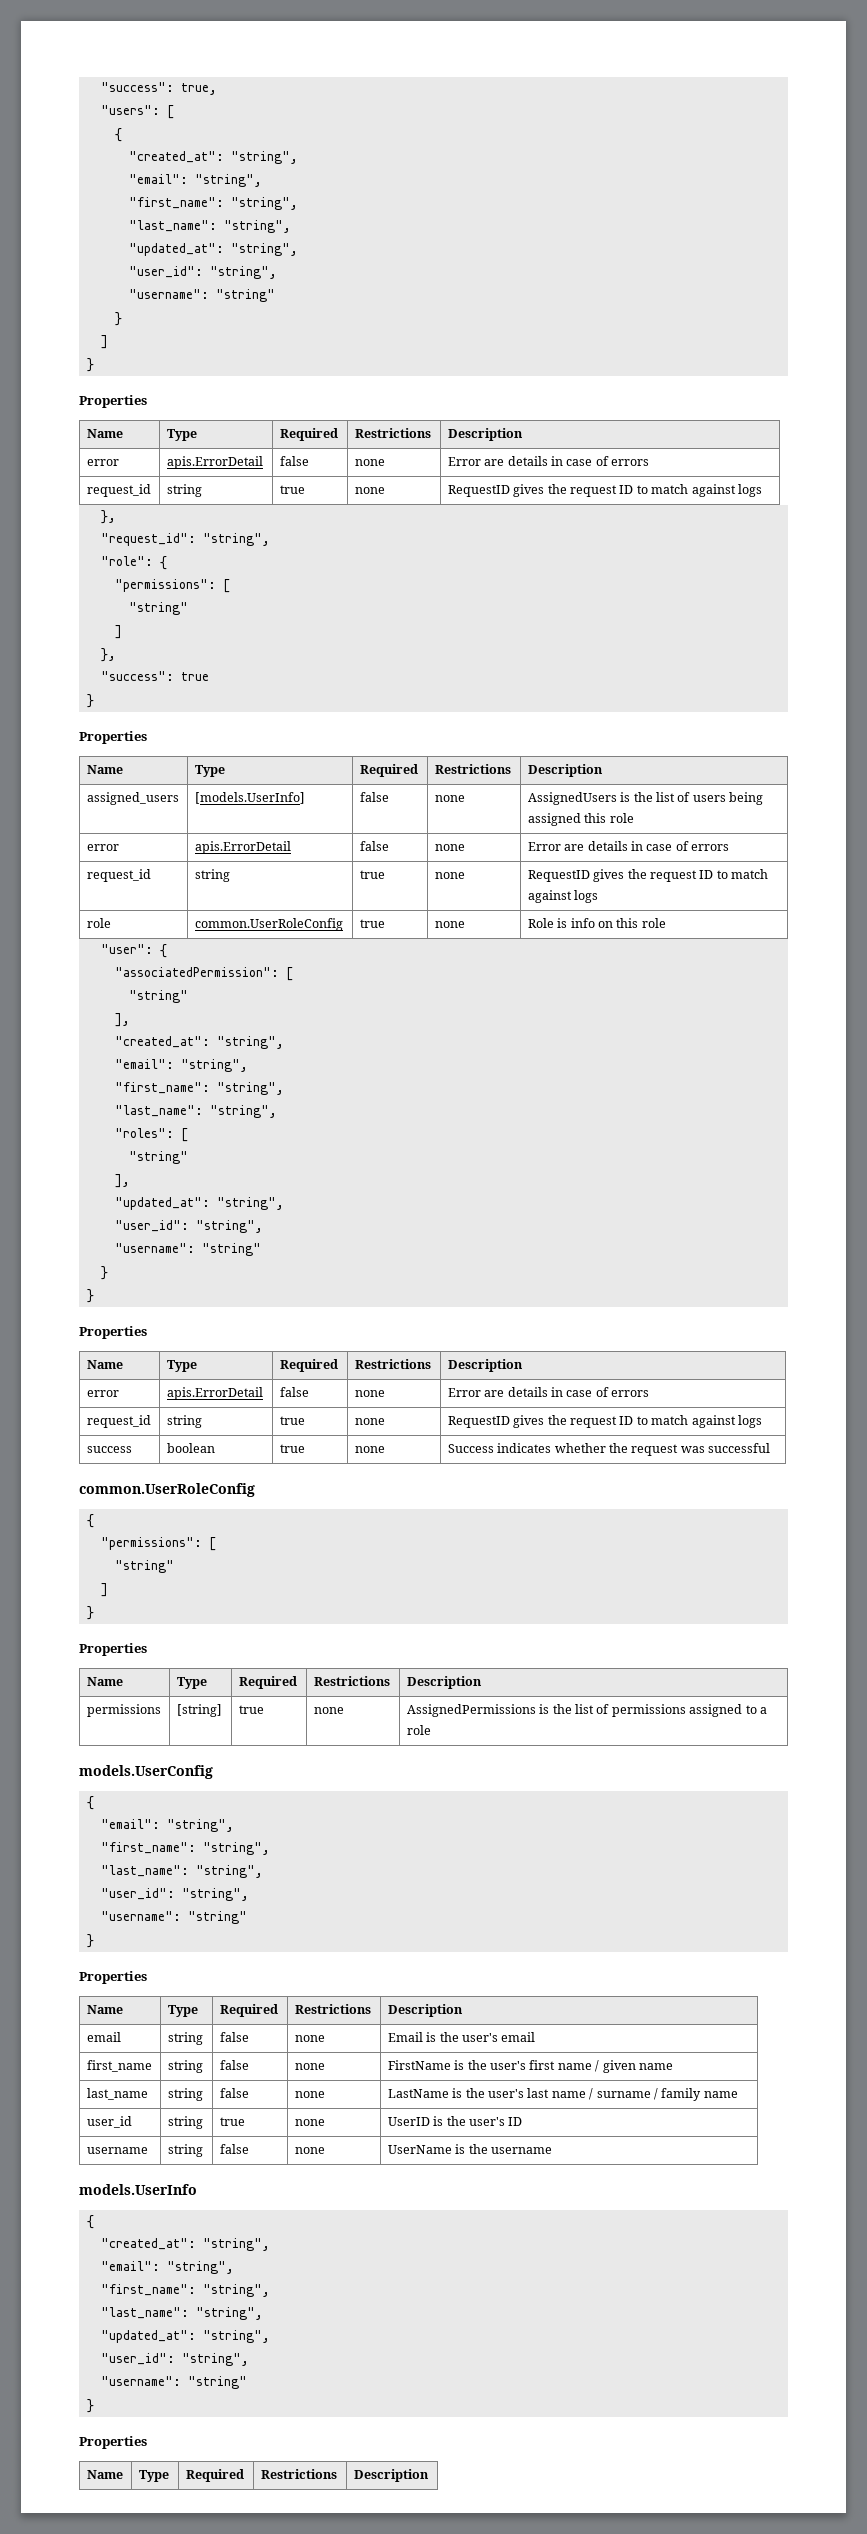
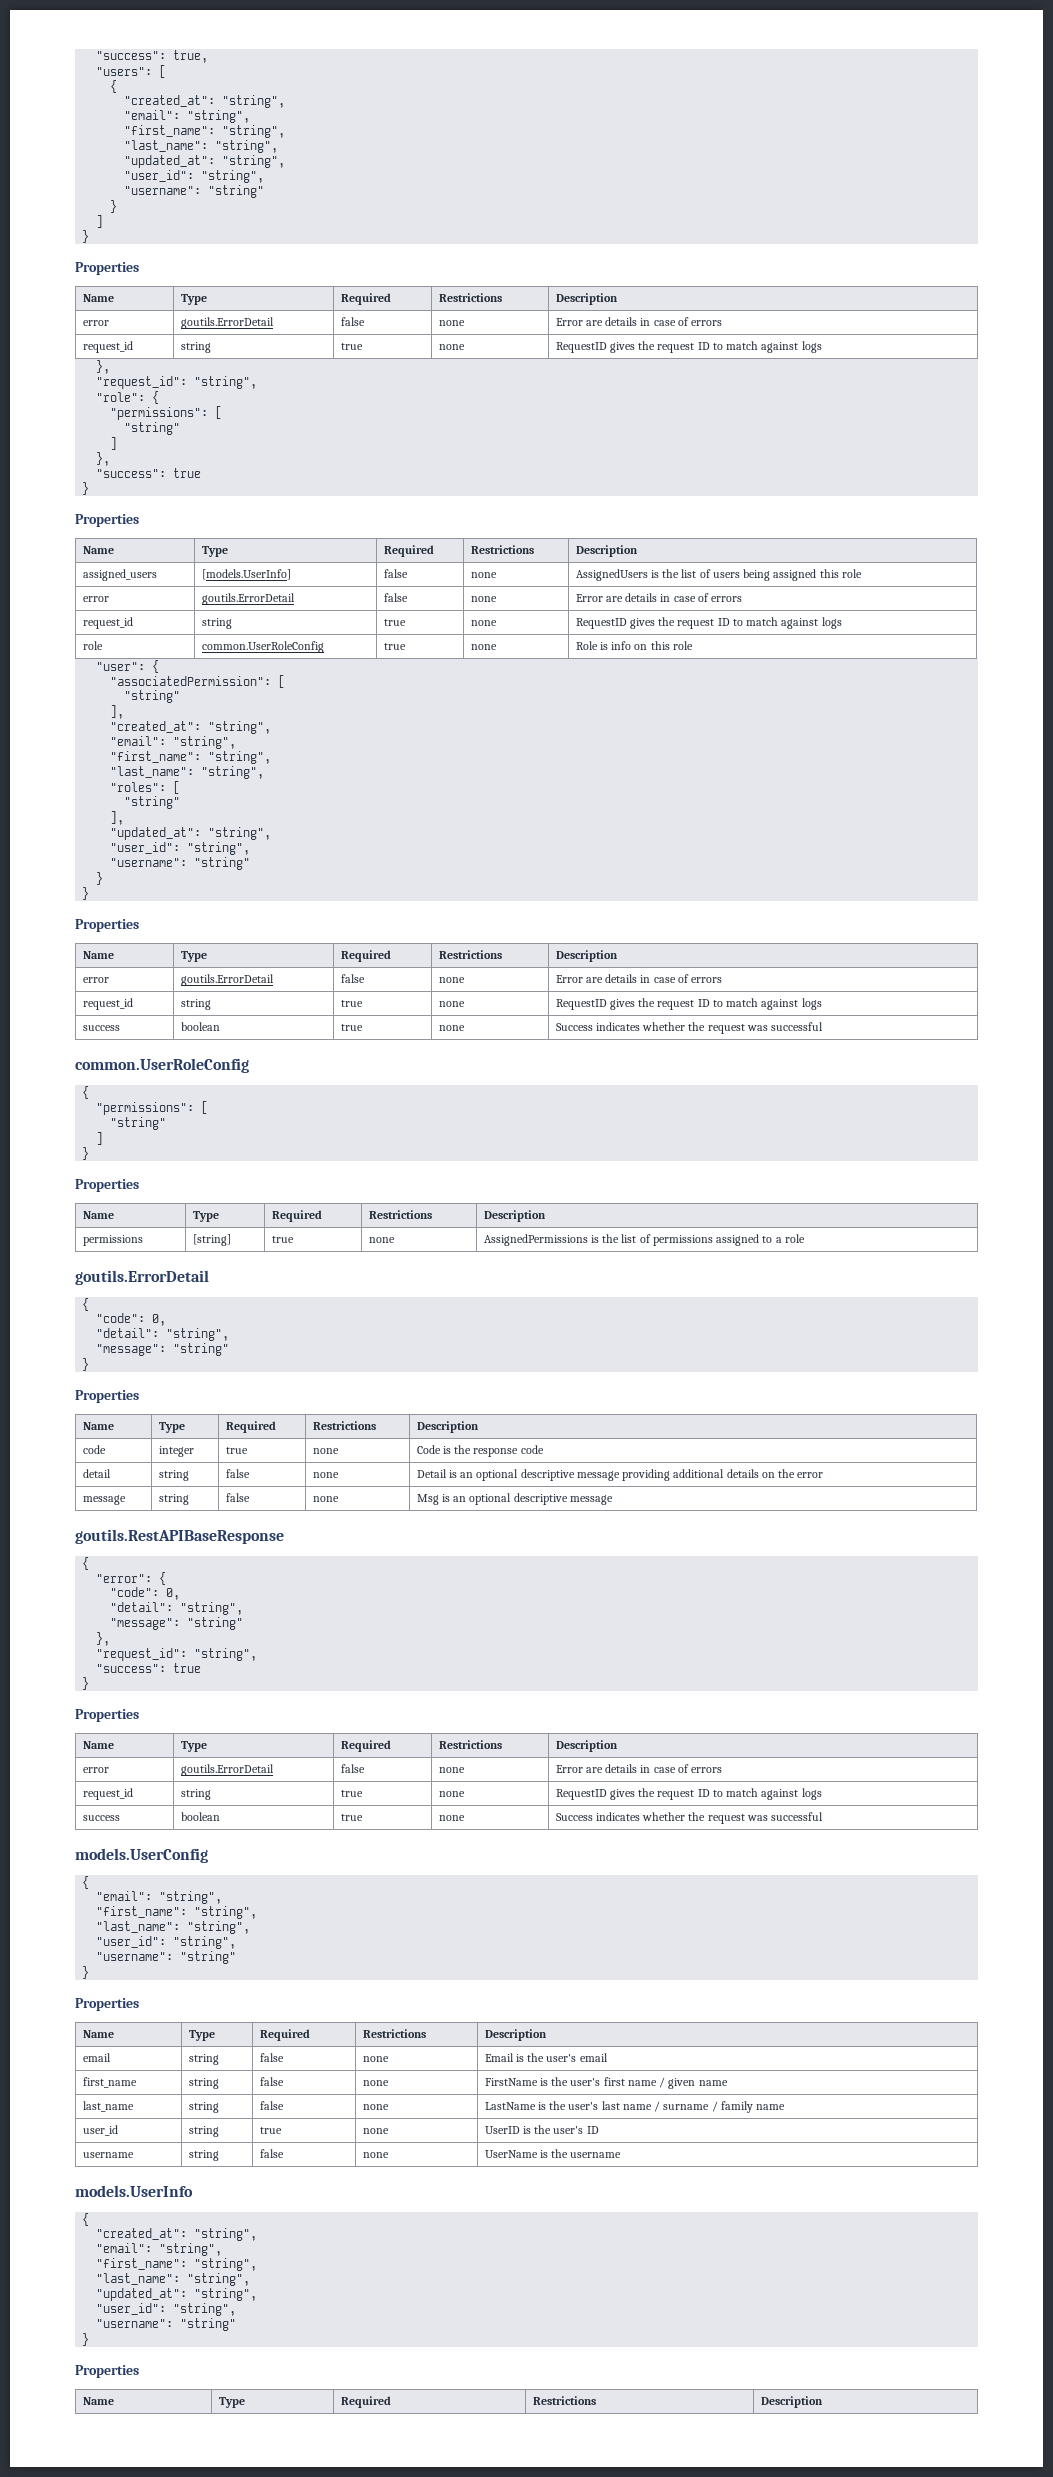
[166,456,263,469] apis.ErrorDetail -> [180,317,274,329] goutils.ErrorDetail
[194,841,291,854] apis.ErrorDetail -> [201,593,295,605] goutils.ErrorDetail
[166,1387,263,1400] apis.ErrorDetail -> [180,974,274,986] goutils.ErrorDetail
(431, 1730) none -> [75,1270,209,1285] [82,1298,90,1311] [96,1313,167,1326] [96,1328,230,1341] [96,1343,230,1356] [82,1358,90,1371] [75,1390,139,1403] [82,1422,114,1430] [158,1422,185,1433] [225,1421,276,1433] [312,1421,376,1430] [416,1421,479,1433] [82,1445,106,1454] [158,1446,194,1457] [225,1447,248,1454] [312,1448,339,1454] [416,1445,544,1457] [82,1469,111,1478] [158,1470,189,1481] [225,1469,250,1478] [312,1472,339,1478] [416,1469,824,1481] [82,1495,126,1505] [158,1494,189,1505] [225,1493,250,1502] [312,1496,339,1502] [416,1493,613,1505] [75,1529,284,1544] [82,1557,90,1570] [96,1572,167,1585] [110,1587,181,1600] [110,1602,244,1615] [110,1617,244,1630] [96,1632,111,1646] [96,1648,258,1661] [96,1663,202,1673] [82,1677,90,1690] [75,1709,139,1722] [82,1741,114,1749] [180,1741,207,1752] [340,1740,391,1752] [438,1740,502,1749] [555,1740,618,1752] [82,1767,109,1773] [180,1764,274,1776] [340,1764,365,1773] [438,1767,465,1773] [555,1764,723,1773] [82,1788,133,1800] [180,1789,211,1800] [340,1790,363,1797] [438,1791,465,1797] [555,1788,822,1800] [82,1815,120,1821] [180,1812,220,1821] [340,1814,363,1821] [438,1815,465,1821] [555,1812,824,1824] // goutils.ErrorDetail // { // "code": 0, // "detail": "string", // "message": "string" // } // Properties // Name | Type | Required | Restrictions | Description // code | integer | true | none | Code is the response code // detail | string | false | none | Detail is an optional descriptive message providing additional details on the error // message | string | false | none | Msg is an optional descriptive message // goutils.RestAPIBaseResponse // { // "error": { // "code": 0, // "detail": "string", // "message": "string" // }, // "request_id": "string", // "success": true // } // Properties // Name | Type | Required | Restrictions | Description // error | goutils.ErrorDetail | false | none | Error are details in case of errors // request_id | string | true | none | RequestID gives the request ID to match against logs // success | boolean | true | none | Success indicates whether the request was successful

